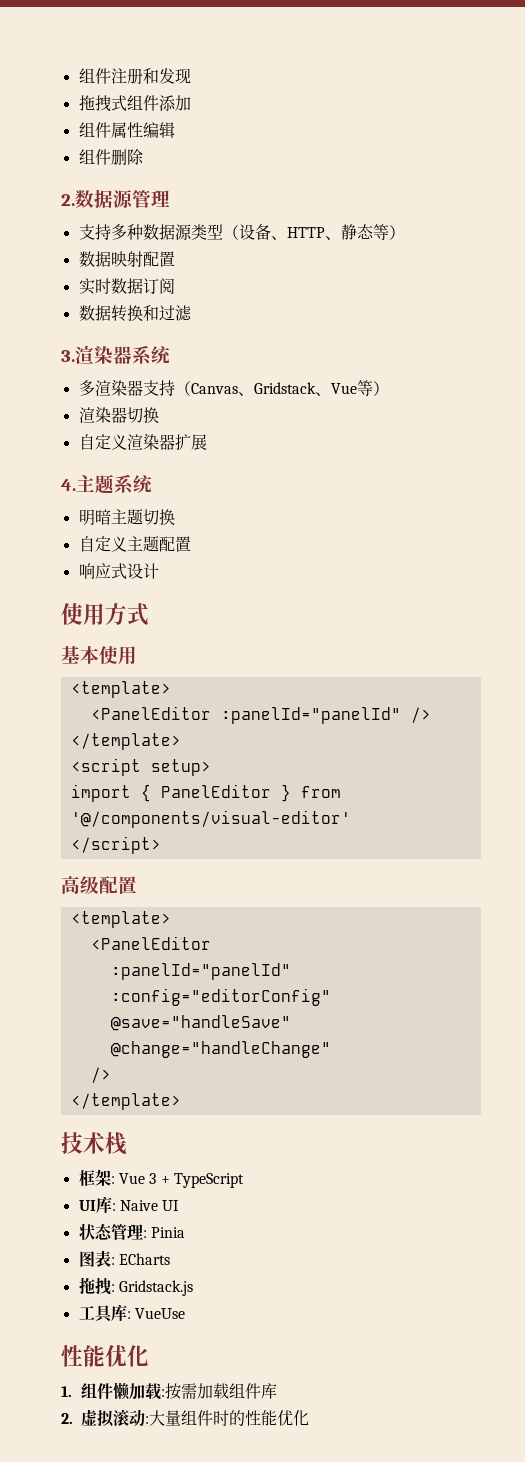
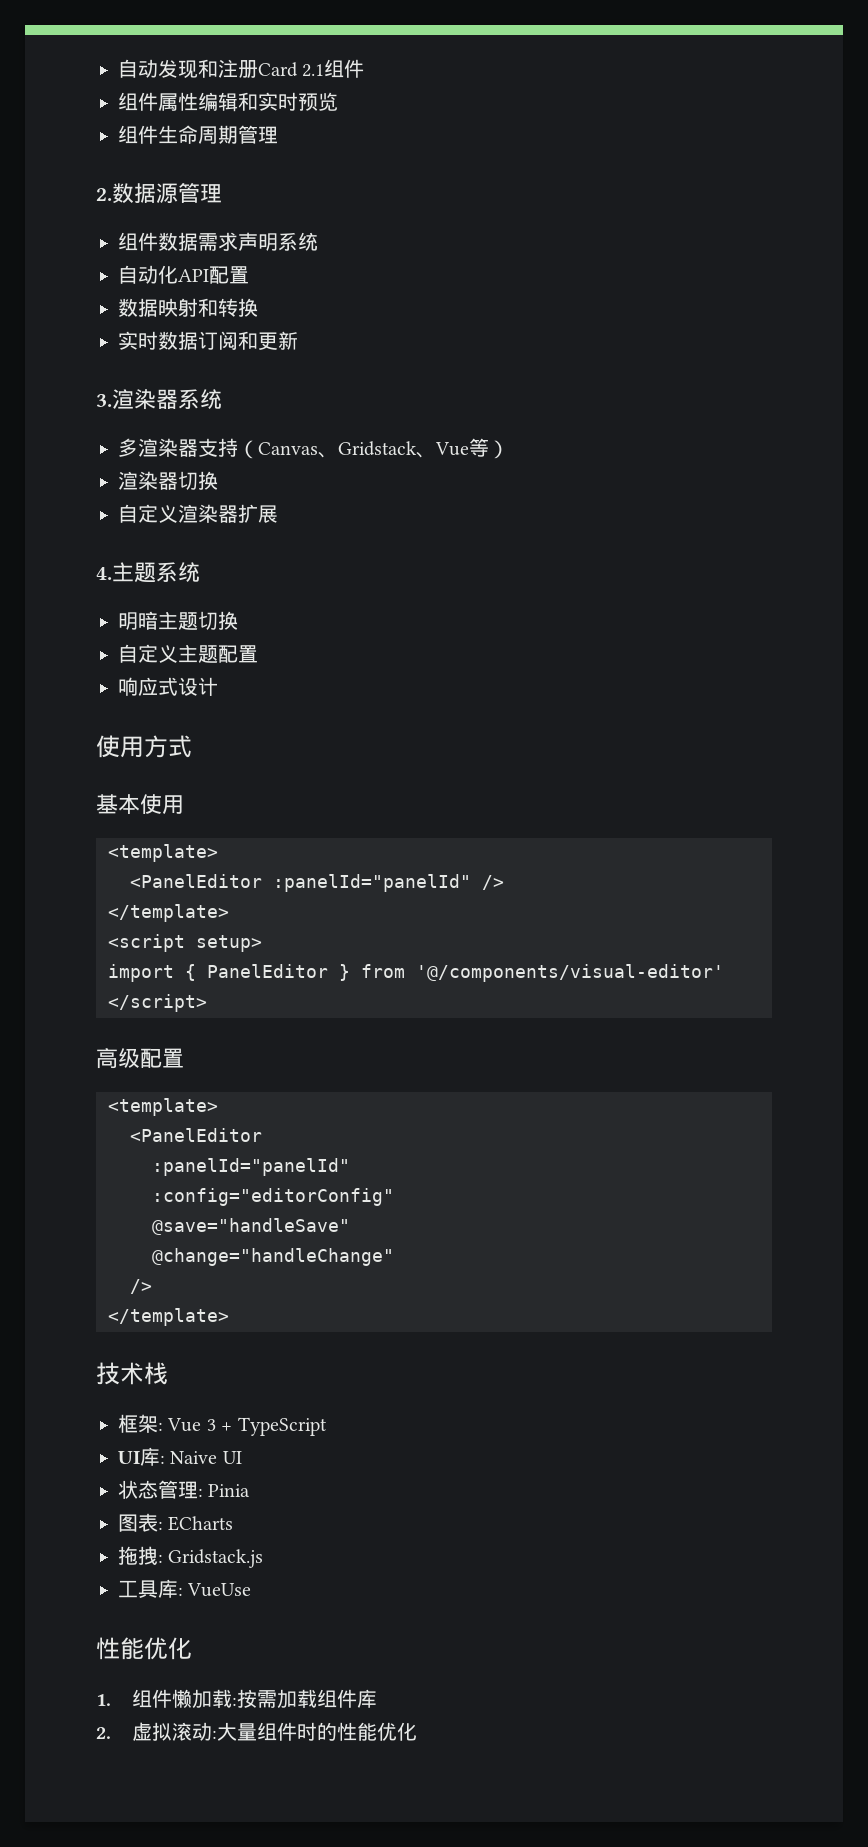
[78,68,191,84] [78,95,191,112] 组件注册和发现 // 拖拽式组件添加 -> [118,59,365,79] 自动发现和注册Card 2.1组件
[78,149,144,165] // 组件删除 -> [238,92,338,111] [118,125,278,144] 和实时预览 // 组件生命周期管理
[78,224,405,240] 支持多种数据源类型（设备、HTTP、静态等） -> [118,232,318,251] [118,265,249,284] 组件数据需求声明系统 // 自动化API配置
[142,251,175,267] 配置 -> [198,298,258,317] 和转换
[78,305,192,322] // 数据转换和过滤 -> [238,331,298,350] 和更新

